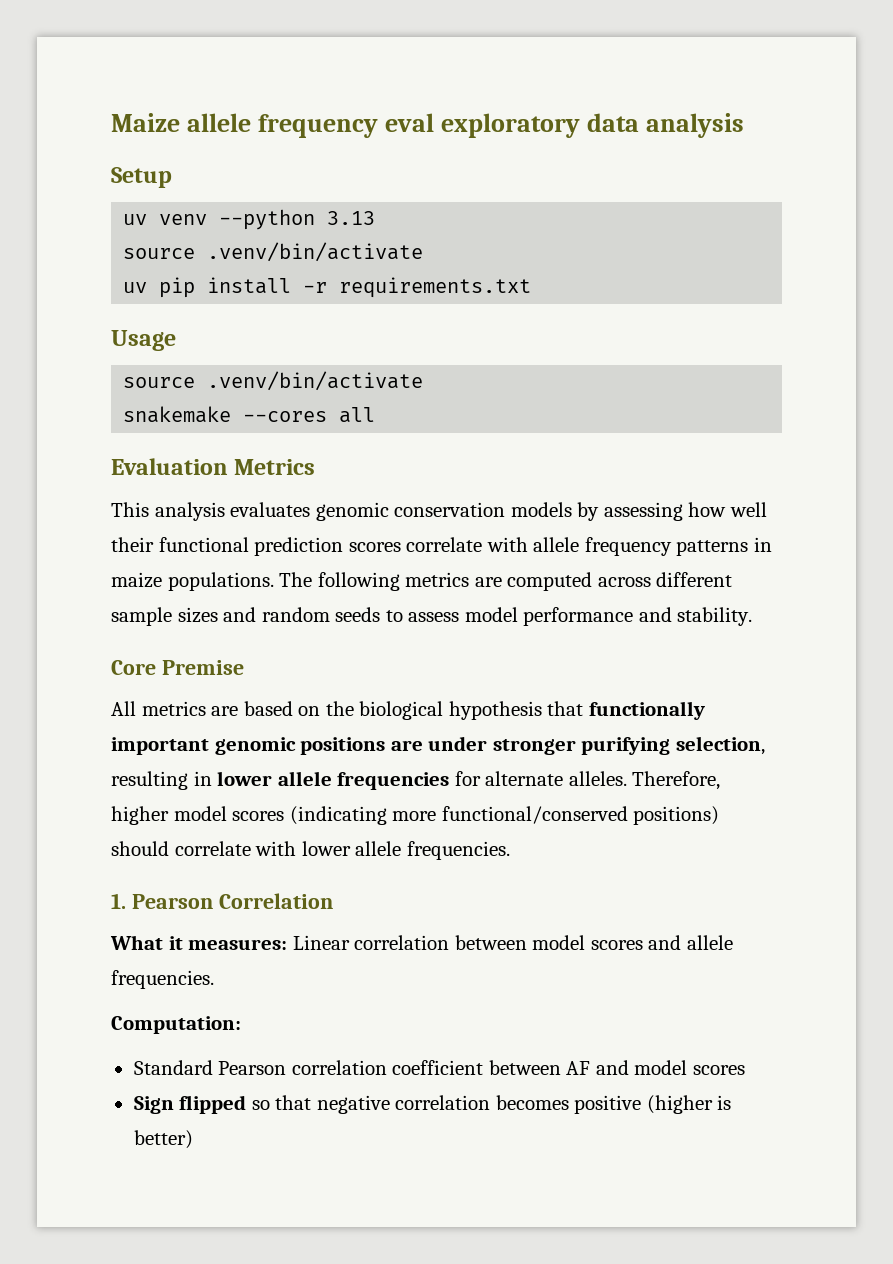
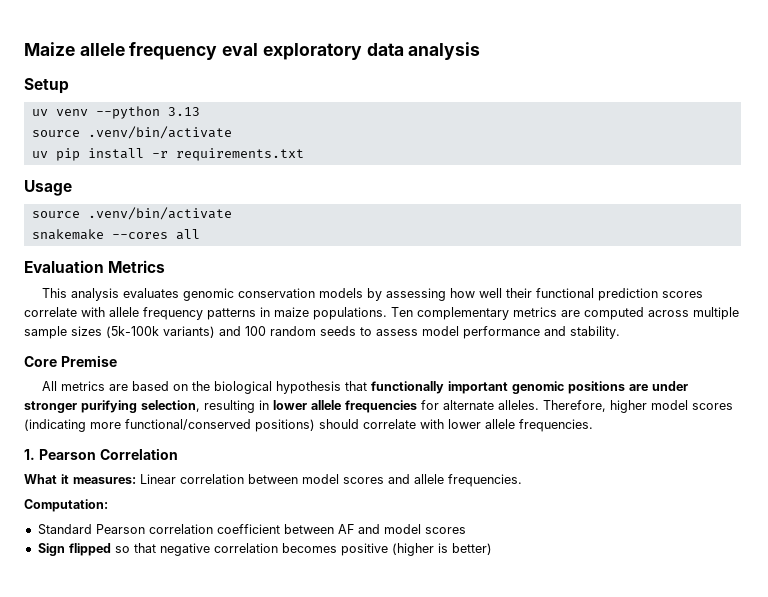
[279,572,400,591] The following -> [391,307,509,320] Ten complementary
[656,572,733,587] different -> [693,307,739,320] multiple
[223,607,257,622] and -> [106,326,266,338] (5k-100k variants) and 100

